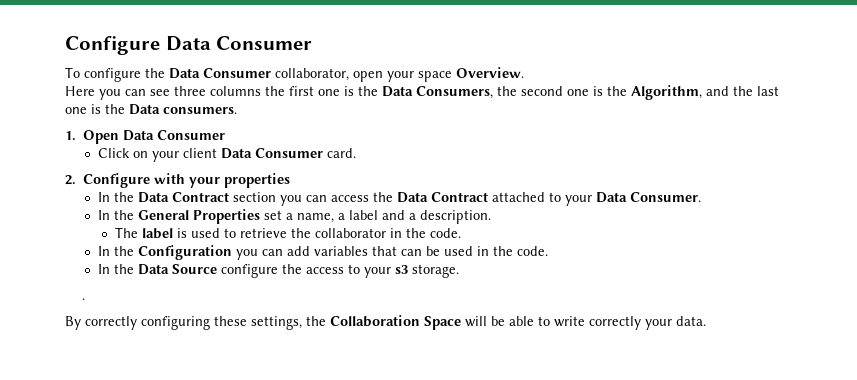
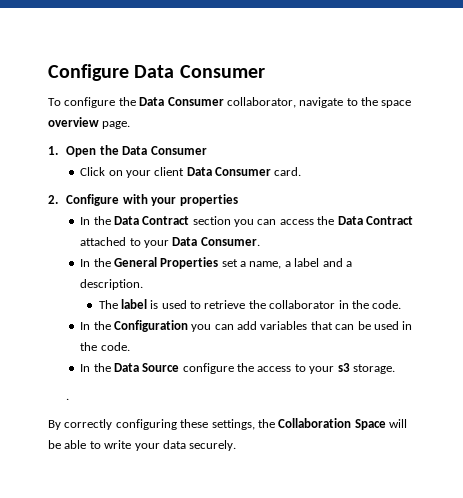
[353,67,524,82] [65,85,779,100] [65,104,237,115] open your space Overview. // Here you can see three columns the first one is the Data Consumers, the second one is the Algorithm, and the last one is the Data consumers. -> [299,97,412,108] [48,117,131,129] navigate to the space overview page.
(120, 137) none -> [99,145,119,155] the
[589,316,706,330] correctly your data. -> [134,440,237,451] your data securely.

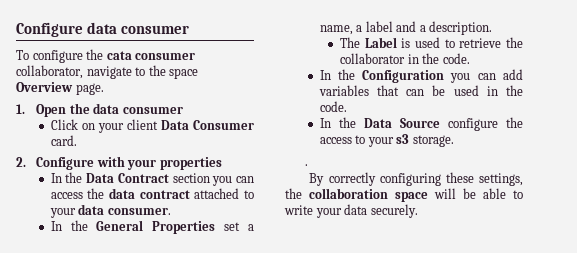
[48,64,265,81] Configure Data Consumer -> [16,22,190,37] Configure data consumer
[139,97,224,106] Data Consumer -> [106,51,196,60] cata consumer
[48,117,99,127] overview -> [16,82,73,92] Overview
[122,146,207,155] Data Consumer -> [93,103,183,114] data consumer
[337,216,413,225] Data Contract -> [109,188,190,199] data contract
[172,237,260,246] Data Consumer. -> [78,204,171,215] data consumer.
[120,299,147,309] label -> [364,37,397,48] Label
[278,418,386,430] Collaboration Space -> [309,188,428,202] collaboration space

